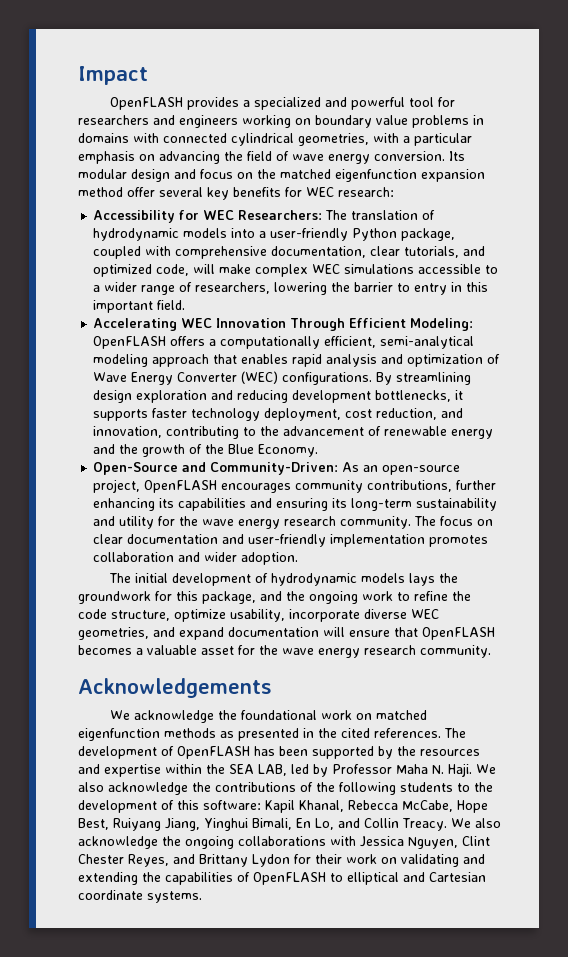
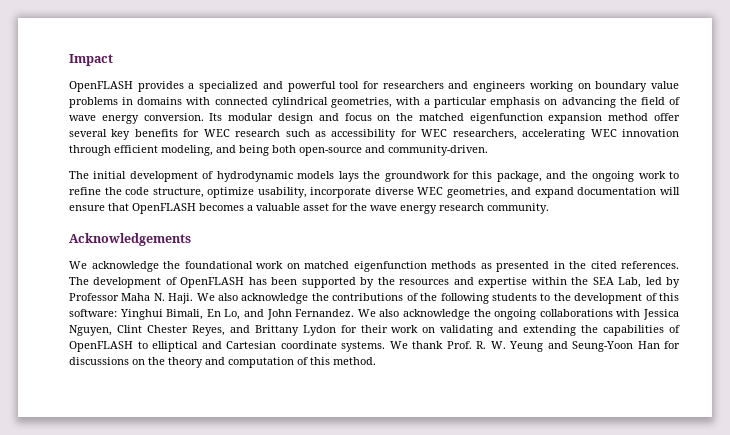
[338,187,394,197] [93,210,436,223] [93,228,456,241] [93,246,486,259] [93,264,499,277] [93,282,489,295] [93,300,186,313] [93,318,474,331] [93,336,475,349] [93,354,501,367] [93,371,472,385] [93,390,464,403] [93,408,464,421] [93,426,494,439] [93,444,319,457] [93,462,461,475] [93,479,497,493] [93,498,498,511] [93,516,494,529] [93,534,489,547] [93,552,299,565] research: // Accessibility for WEC Researchers: The translation of hydrodynamic models into a user-friendly Python package, coupled with comprehensive documentation, clear tutorials, and optimized code, will make complex WEC simulations accessible to a wider range of researchers, lowering the barrier to entry in this important field. // Accelerating WEC Innovation Through Efficient Modeling: OpenFLASH offers a computationally efficient, semi-analytical modeling approach that enables rapid analysis and optimization of Wave Energy Converter (WEC) configurations. By streamlining design exploration and reducing development bottlenecks, it supports faster technology deployment, cost reduction, and innovation, contributing to the advancement of renewable energy and the growth of the Blue Economy. // Open-Source and Community-Driven: As an open-source project, OpenFLASH encourages community contributions, further enhancing its capabilities and ensuring its long-term sustainability and utility for the wave energy research community. The focus on clear documentation and user-friendly implementation promotes collaboration and wider adoption. -> [235,129,679,140] [69,145,488,156] research such as accessibility for WEC researchers, accelerating WEC innovation through efficient modeling, and being both open-source and community-driven.
[258,764,287,776] LAB, -> [618,277,642,288] Lab,
[265,800,488,813] [78,818,200,831] Kapil Khanal, Rebecca McCabe, Hope Best, Ruiyang Jiang, -> (117, 313) none
[364,818,447,831] Collin Treacy. -> [266,309,355,320] John Fernandez.
(202, 897) none -> [389,341,680,352] [69,357,376,368] We thank Prof. R. W. Yeung and Seung-Yoon Han for discussions on the theory and computation of this method.

